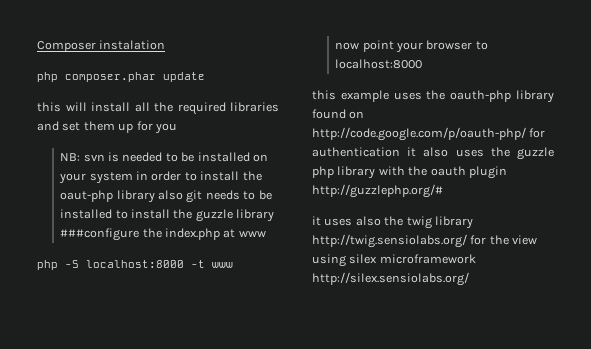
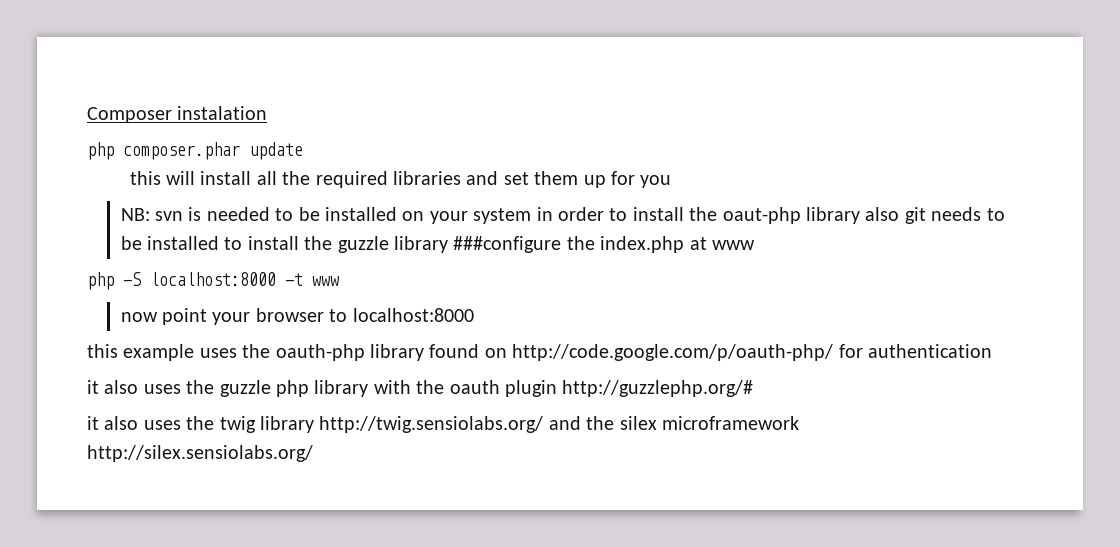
(400, 152) none -> (992, 351) //
[324,216,381,226] uses also -> [104,416,181,430] also uses
[470,235,538,245] [312,254,346,267] for the view using -> [548,416,615,430] and the

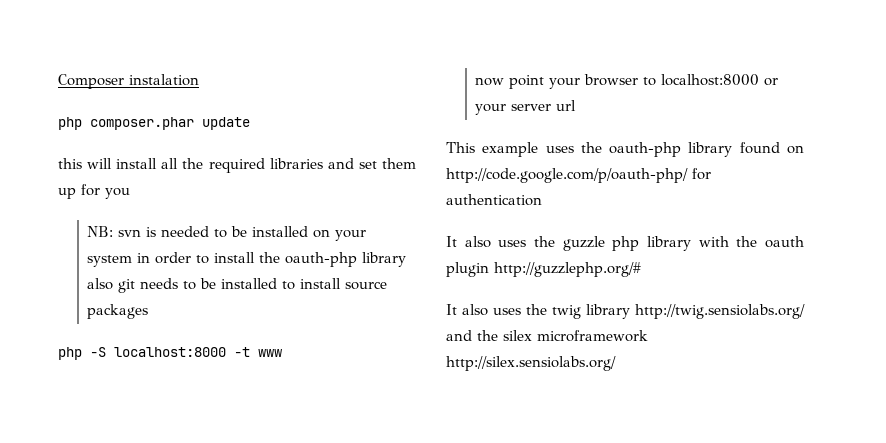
[722,207,801,224] oaut-php -> [285,252,358,267] oauth-php
[304,236,756,253] the guzzle library ###configure the index.php at www -> [345,281,388,290] [87,304,149,319] source packages
[87,344,118,358] // this -> [764,78,779,86] [475,100,577,115] [446,142,475,153] or your server url // This
[87,380,99,394] it -> [446,236,457,247] It
[87,416,99,430] it -> [446,304,457,315] It

